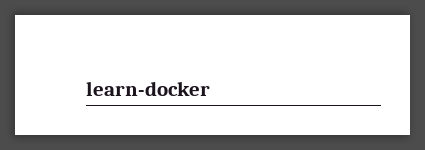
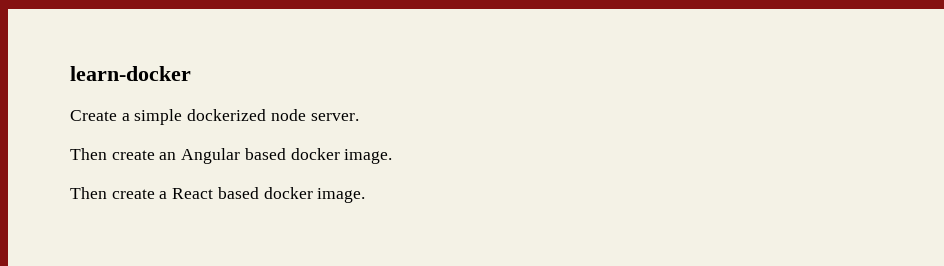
(210, 88) none -> [70,109,359,125] [70,148,393,164] [70,187,366,203] // Create a simple dockerized node server. // Then create an Angular based docker image. // Then create a React based docker image.

